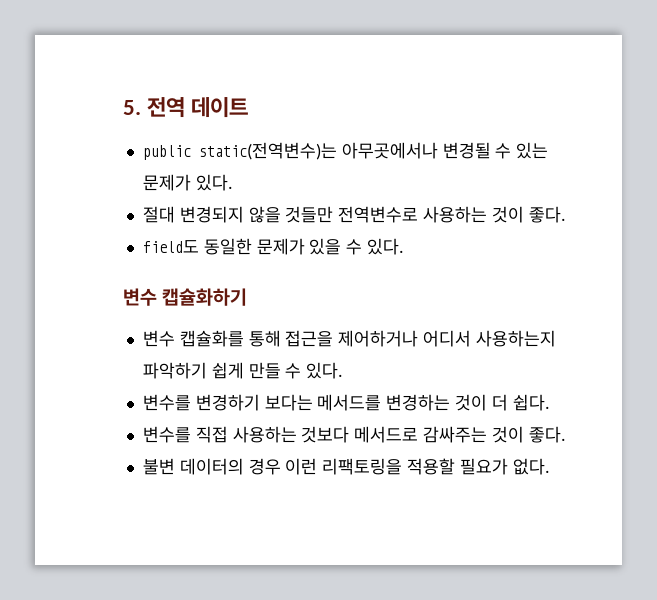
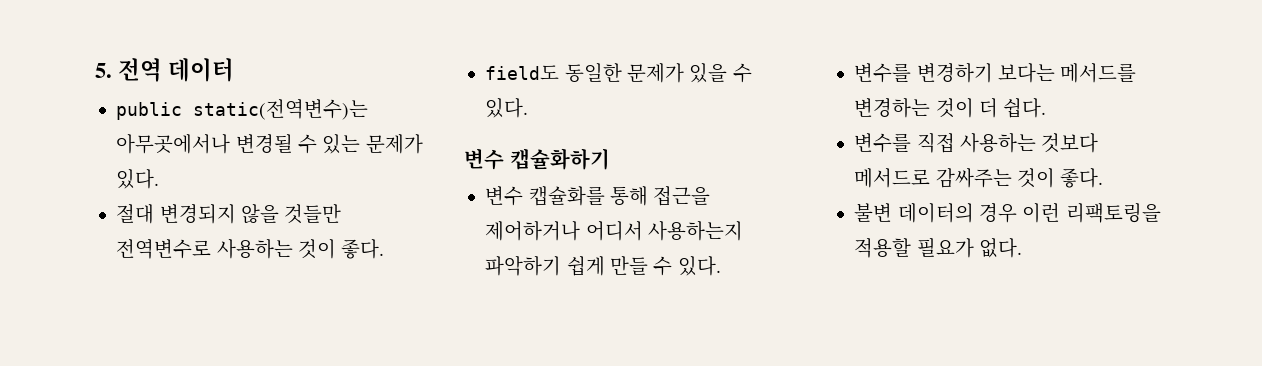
[191,97,249,118] 데이트 -> [168,58,235,82] 데이터

